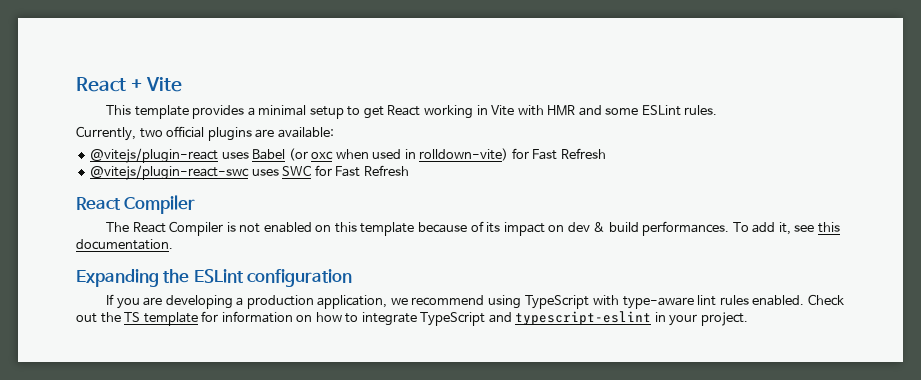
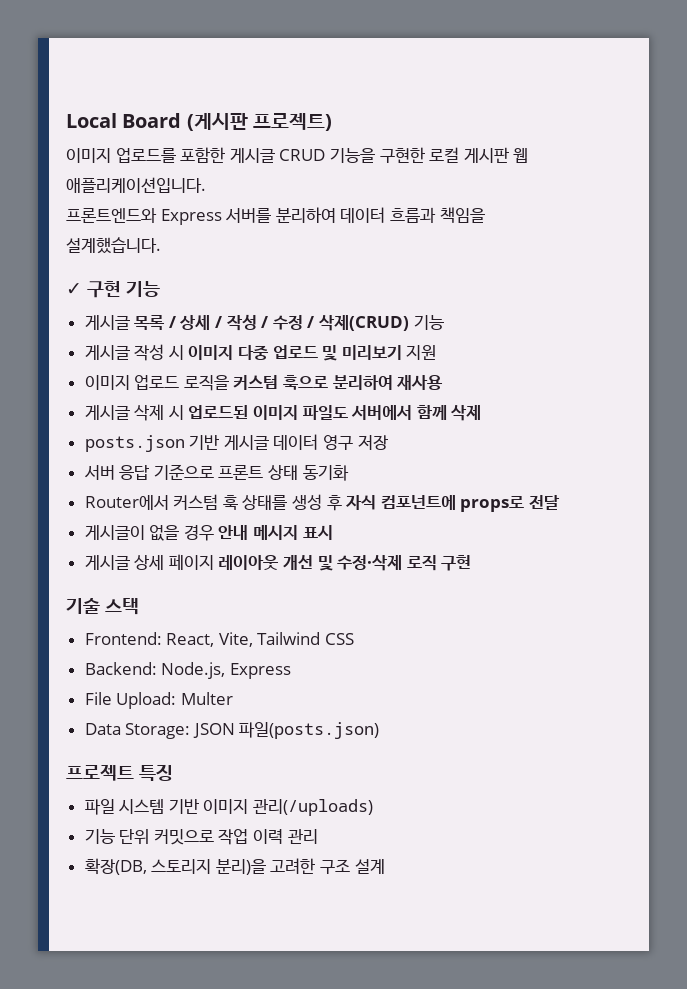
[76,77,182,92] [106,105,718,119] [76,126,334,141] [90,148,606,163] [90,165,409,180] [76,195,196,214] [106,221,840,236] [76,239,173,250] [76,269,353,287] [106,294,844,309] [76,311,748,326] React + Vite // This template provides a minimal setup to get React working in Vite with HMR and some ESLint rules. // Currently, two official plugins are available: // @vitejs/plugin-react uses Babel (or oxc when used in rolldown-vite) for Fast Refresh // @vitejs/plugin-react-swc uses SWC for Fast Refresh // React Compiler // The React Compiler is not enabled on this template because of its impact on dev & build performances. To add it, see this documentation. // Expanding the ESLint configuration // If you are developing a production application, we recommend using TypeScript with type-aware lint rules enabled. Check out the TS template for information on how to integrate TypeScript and typescript-eslint in your project. -> [66,113,332,131] [66,147,529,163] [66,177,206,193] [66,207,485,225] [66,237,161,254] [66,281,160,298] [84,314,444,331] [84,344,437,361] [84,375,444,391] [84,404,482,421] [84,434,388,452] [83,464,349,481] [84,494,561,512] [84,525,333,541] [84,554,472,571] [66,598,139,615] [84,632,355,647] [84,662,291,679] [84,692,233,709] [84,722,380,739] [66,764,173,781] [84,799,374,816] [84,829,318,845] [84,858,385,875] Local Board (게시판 프로젝트) // 이미지 업로드를 포함한 게시글 CRUD 기능을 구현한 로컬 게시판 웹 애플리케이션입니다. // 프론트엔드와 Express 서버를 분리하여 데이터 흐름과 책임을 설계했습니다. // ✓ 구현 기능 // 게시글 목록 / 상세 / 작성 / 수정 / 삭제(CRUD) 기능 // 게시글 작성 시 이미지 다중 업로드 및 미리보기 지원 // 이미지 업로드 로직을 커스텀 훅으로 분리하여 재사용 // 게시글 삭제 시 업로드된 이미지 파일도 서버에서 함께 삭제 // posts.json 기반 게시글 데이터 영구 저장 // 서버 응답 기준으로 프론트 상태 동기화 // Router에서 커스텀 훅 상태를 생성 후 자식 컴포넌트에 props로 전달 // 게시글이 없을 경우 안내 메시지 표시 // 게시글 상세 페이지 레이아웃 개선 및 수정·삭제 로직 구현 // 기술 스택 // Frontend: React, Vite, Tailwind CSS // Backend: Node.js, Express // File Upload: Multer // Data Storage: JSON 파일(posts.json) // 프로젝트 특징 // 파일 시스템 기반 이미지 관리(/uploads) // 기능 단위 커밋으로 작업 이력 관리 // 확장(DB, 스토리지 분리)을 고려한 구조 설계

